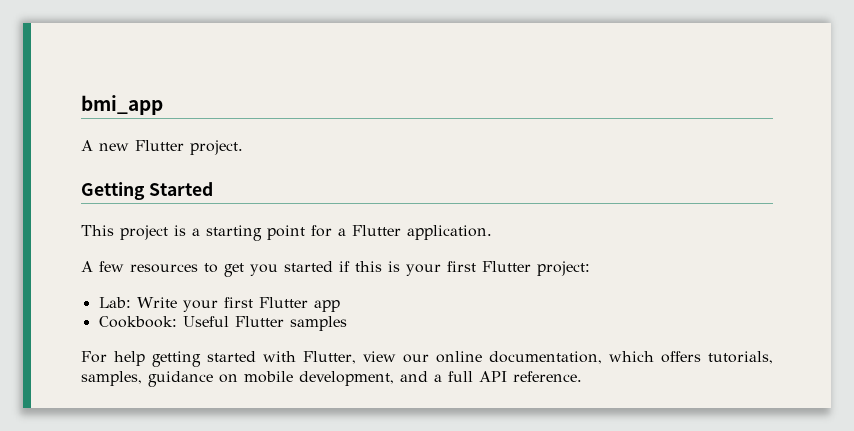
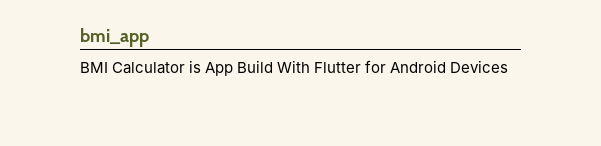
[81,140,243,155] [81,182,213,200] [81,225,492,241] [81,261,590,277] [98,297,340,312] [98,316,347,331] [81,351,773,367] [81,371,582,387] A new Flutter project. // Getting Started // This project is a starting point for a Flutter application. // A few resources to get you started if this is your first Flutter project: // Lab: Write your first Flutter app // Cookbook: Useful Flutter samples // For help getting started with Flutter, view our online documentation, which offers tutorials, samples, guidance on mobile development, and a full API reference. -> [80,60,509,76] BMI Calculator is App Build With Flutter for Android Devices

